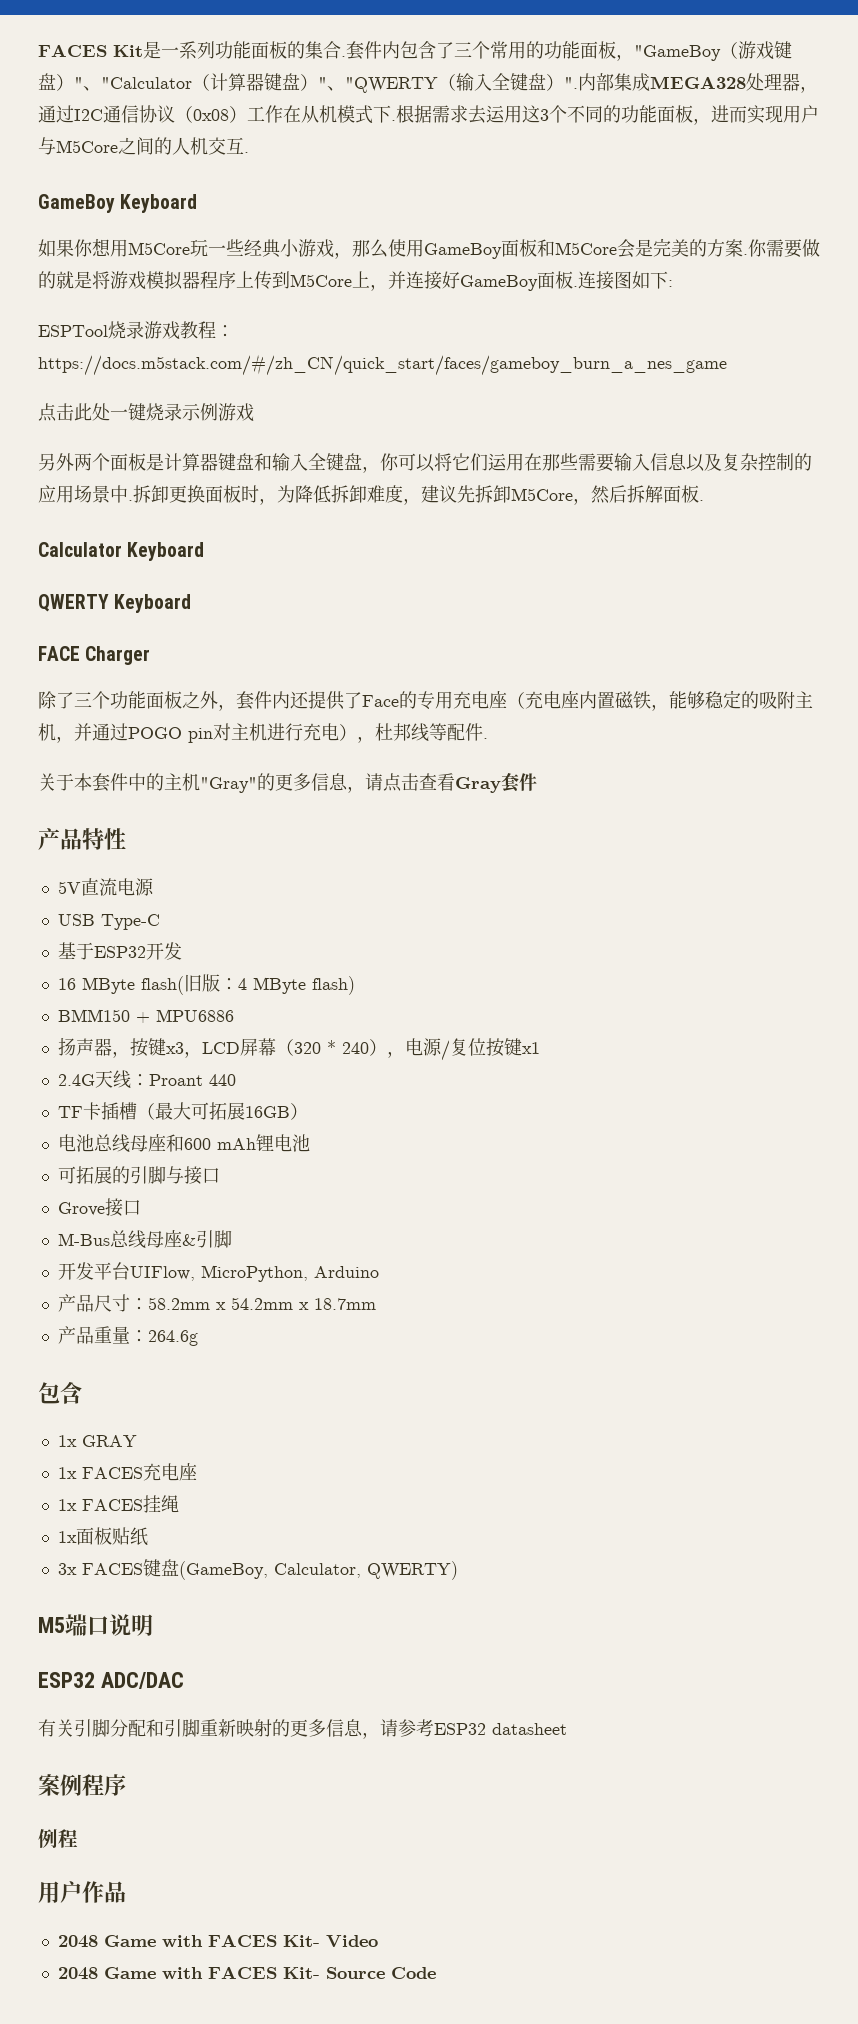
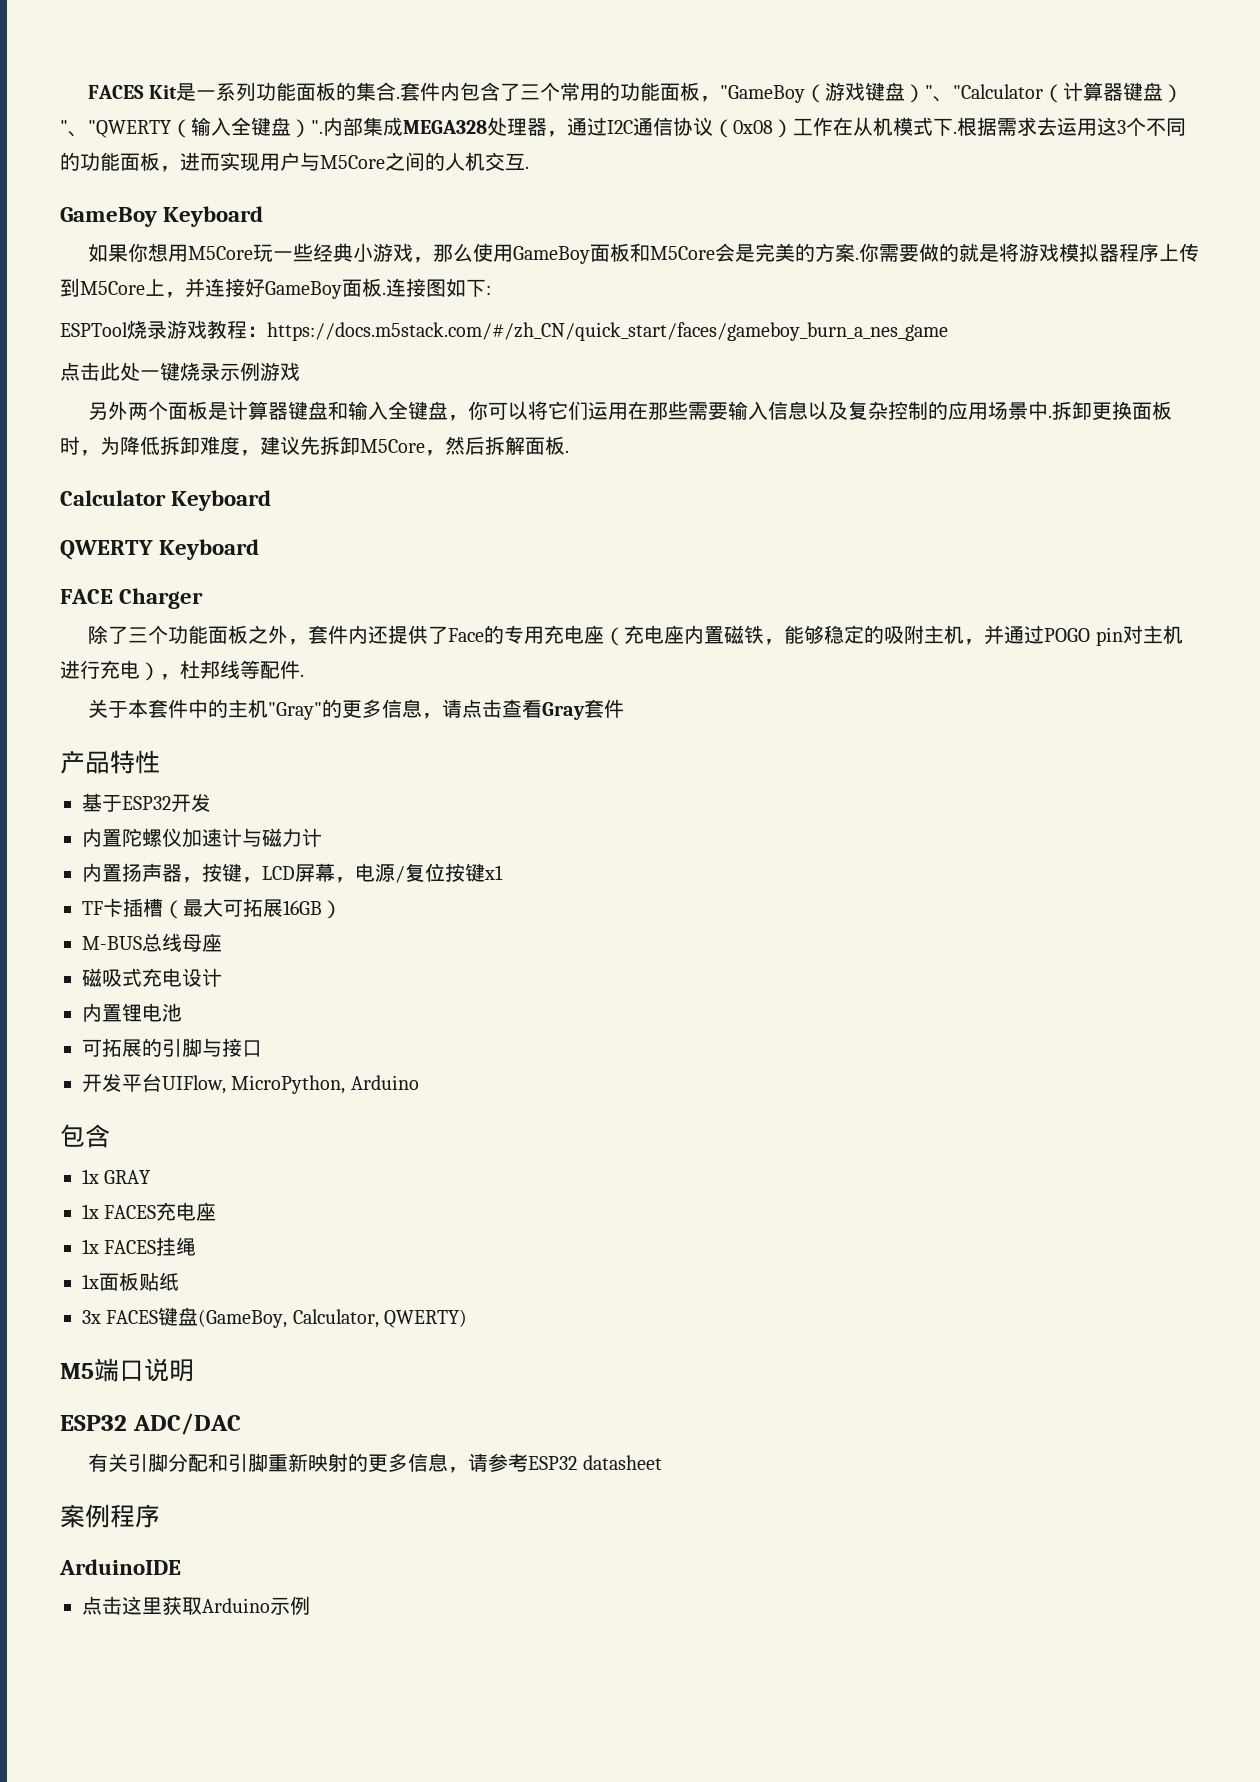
[57,878,154,896] [57,914,160,930] [57,942,182,960] [57,974,355,995] [57,1009,234,1023] 5V直流电源 // USB Type-C // 基于ESP32开发 // 16 MByte flash(旧版：4 MByte flash) // BMM150 + MPU6886 // -> [82,793,211,812] [82,828,322,848] [82,863,122,882] 基于ESP32开发 // 内置陀螺仪加速计与磁力计 // 内置
[165,1042,184,1054] x3 -> (242, 872) none
[275,1039,387,1056] （320 * 240） -> (335, 872) none
[57,1070,236,1089] // 2.4G天线：Proant 440 -> (503, 872) none
[57,1134,256,1153] 电池总线母座和600 mAh -> [82,933,222,952] [82,968,222,987] [82,1003,122,1022] M-BUS总线母座 // 磁吸式充电设计 // 内置
[57,1198,141,1217] [57,1230,232,1249] // Grove接口 // M-Bus总线母座&引脚 -> (262, 1048) none
[57,1294,376,1312] [57,1326,198,1346] // 产品尺寸：58.2mm x 54.2mm x 18.7mm // 产品重量：264.6g -> (419, 1082) none
[38,1829,78,1848] [38,1881,126,1903] [57,1934,378,1948] [57,1966,436,1980] 例程 // 用户作品 // 2048 Game with FACES Kit- Video // 2048 Game with FACES Kit- Source Code -> [59,1559,181,1575] [82,1596,310,1615] ArduinoIDE // 点击这里获取Arduino示例

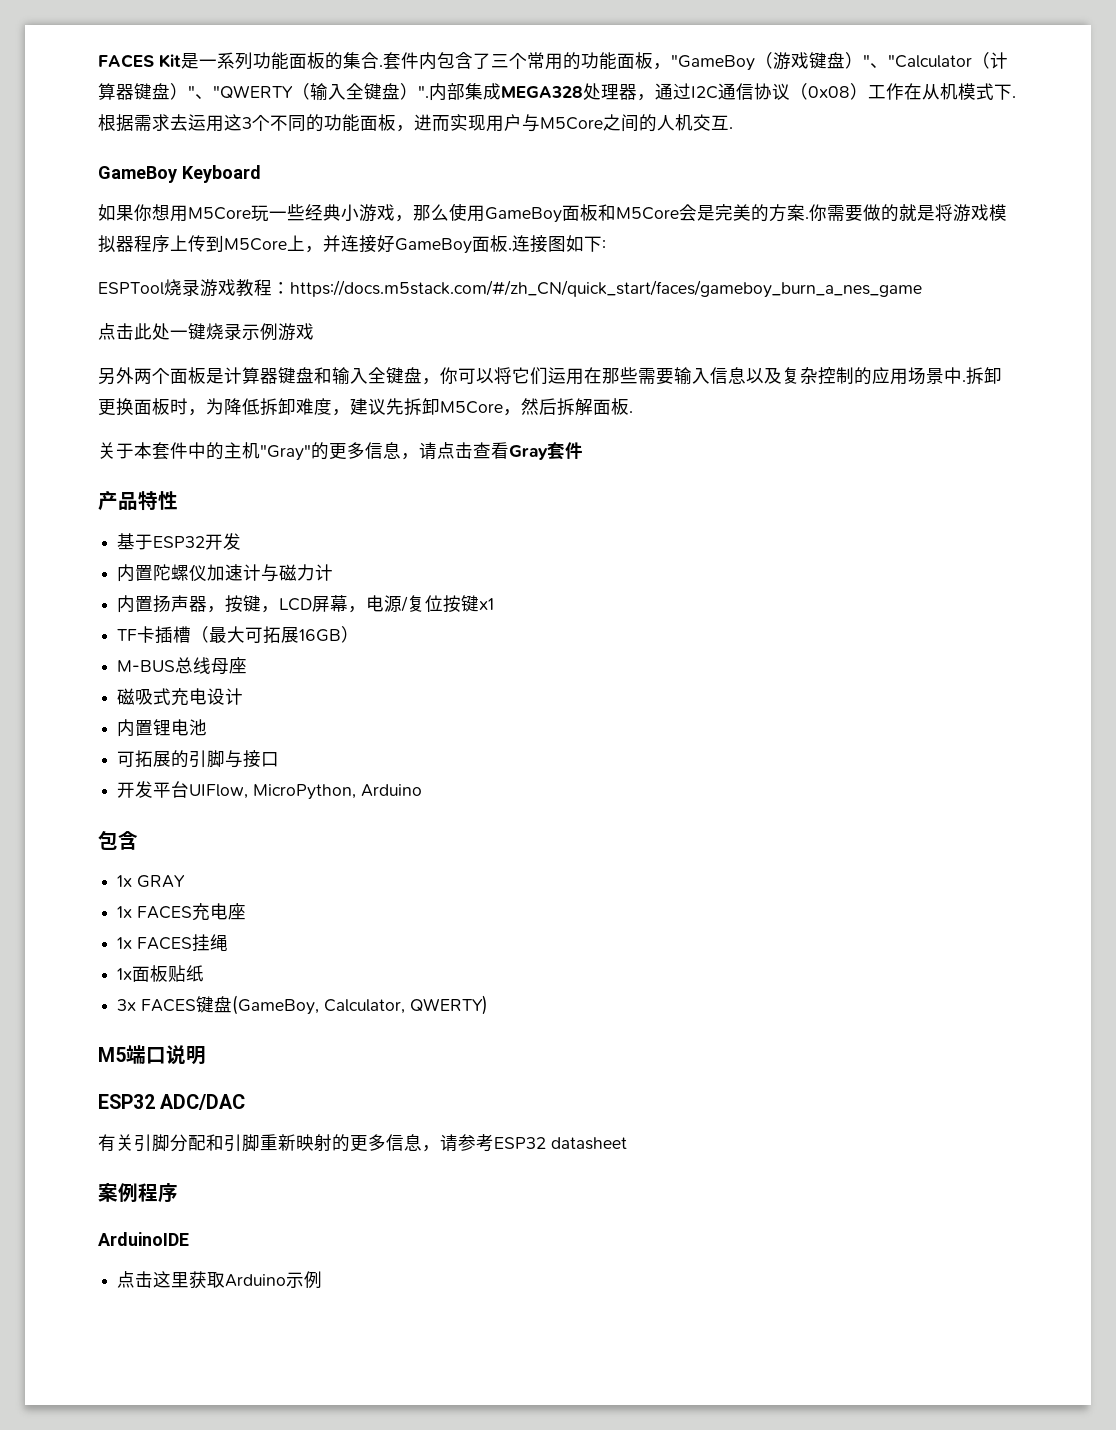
[60,490,272,511] [60,539,260,560] [60,588,204,609] [88,625,1183,646] [60,660,304,681] // Calculator Keyboard // QWERTY Keyboard // FACE Charger // 除了三个功能面板之外，套件内还提供了Face的专用充电座（充电座内置磁铁，能够稳定的吸附主机，并通过POGO pin对主机进行充电），杜邦线等配件. -> (633, 412) none

